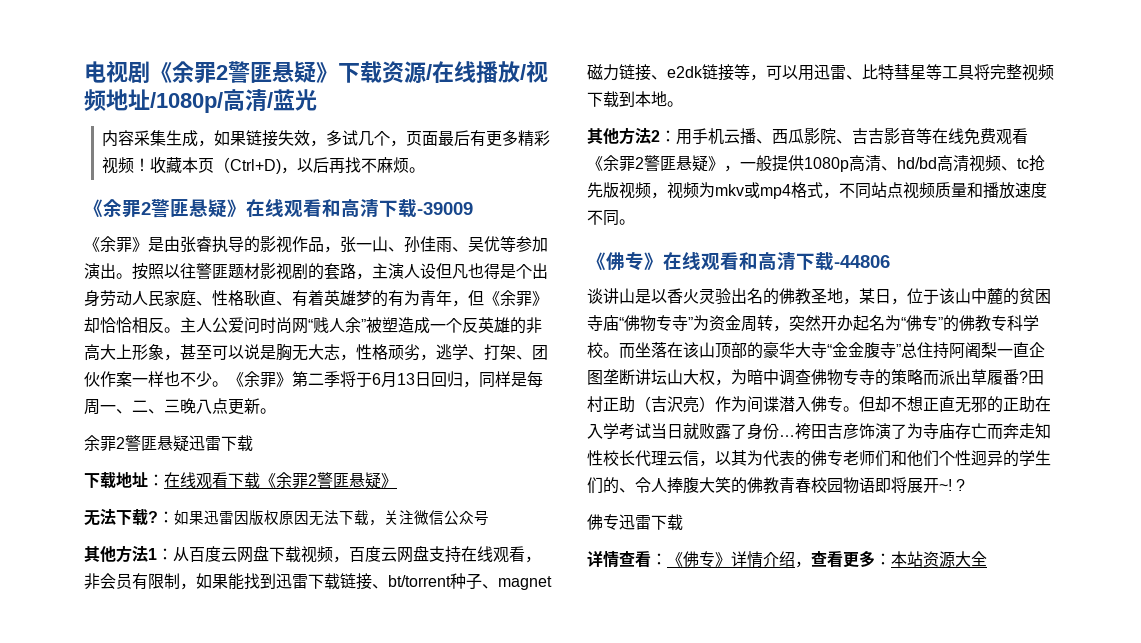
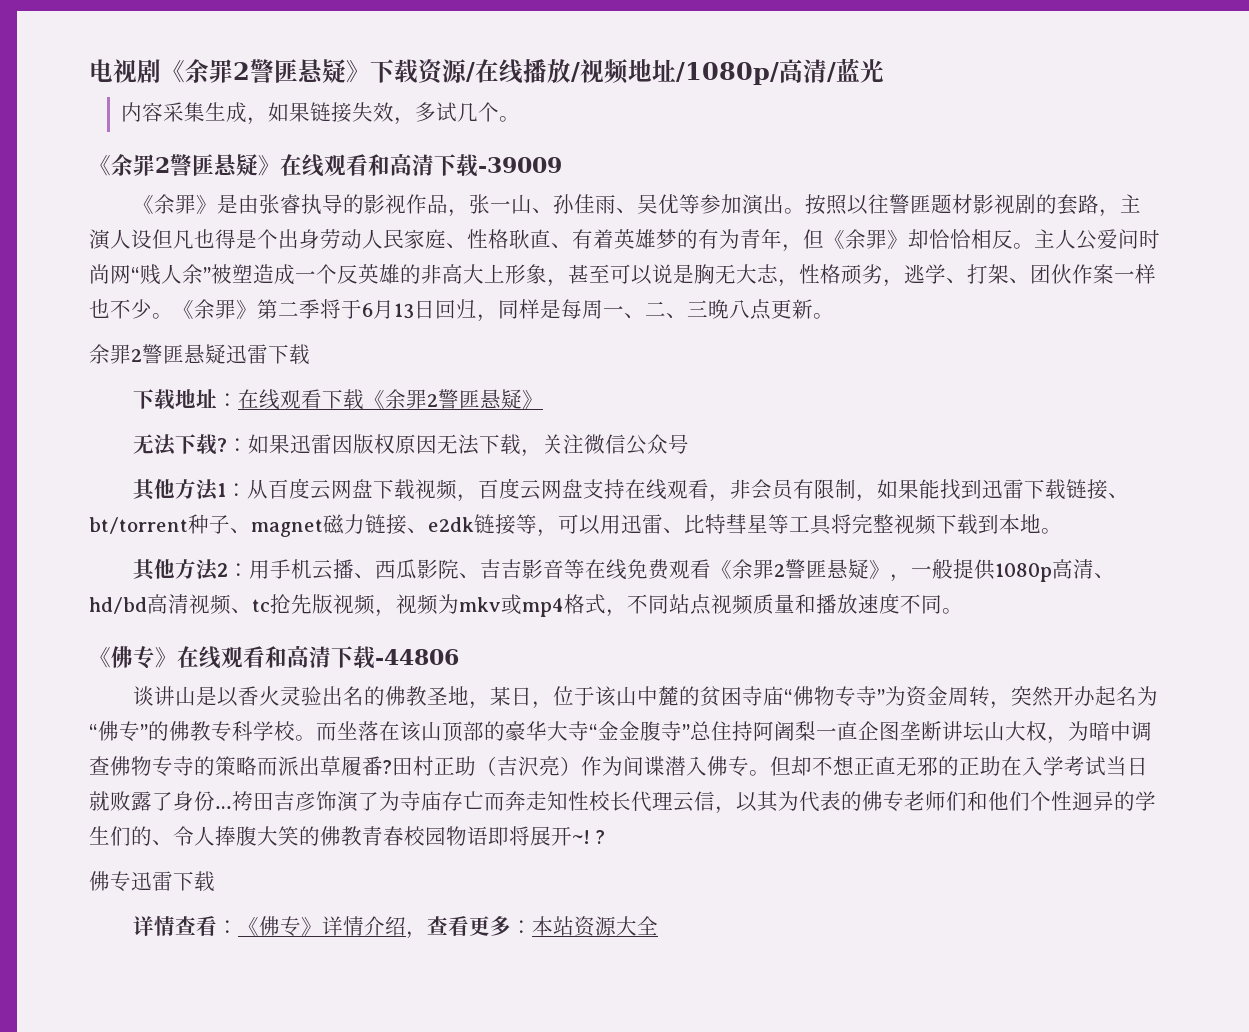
[390,130,551,147] [102,157,410,174] ，页面最后有更多精彩视频！收藏本页（Ctrl+D)，以后再找不麻烦 -> (500, 112) none

